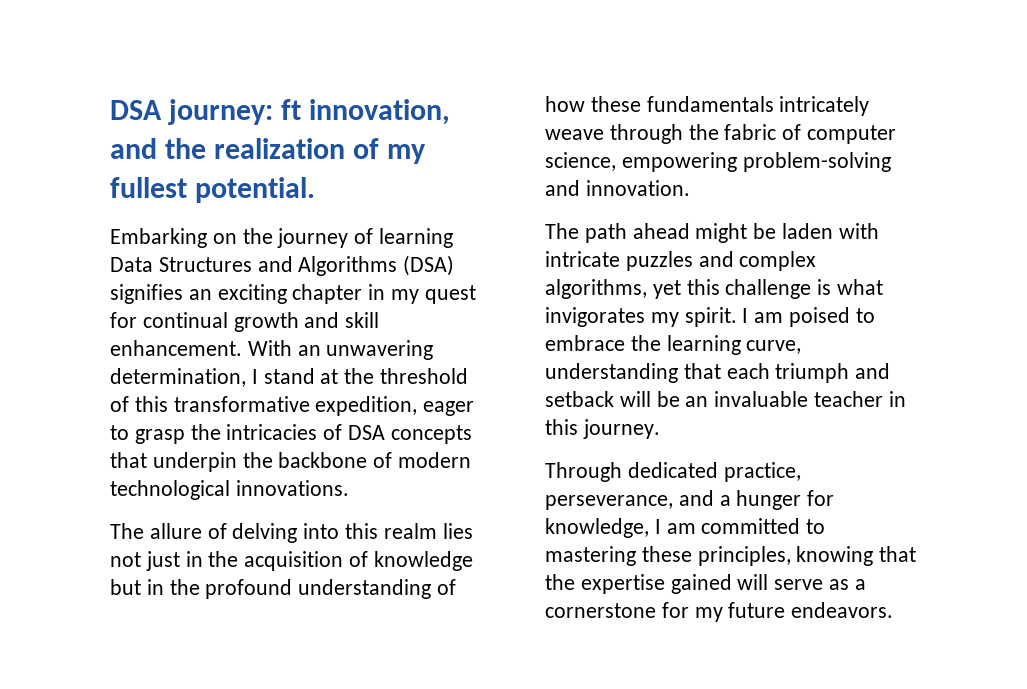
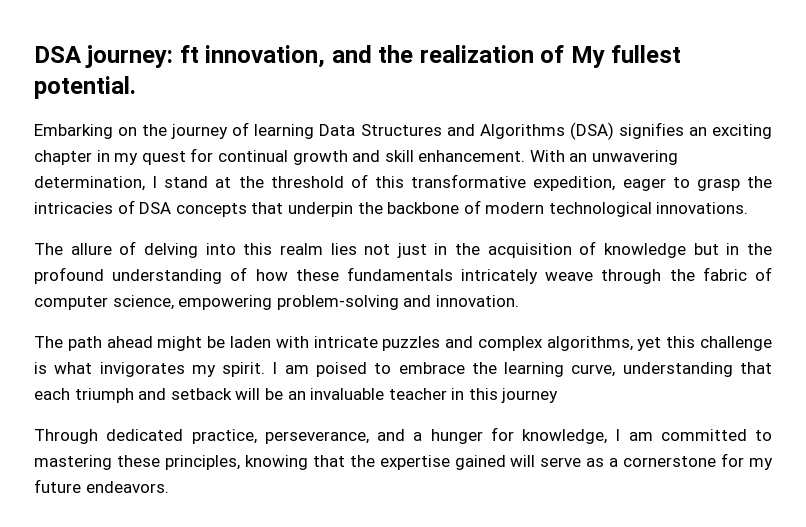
[387,144,427,164] my -> [570,46,605,68] My
[582,419,660,439] journey. -> [501,388,559,403] journey

